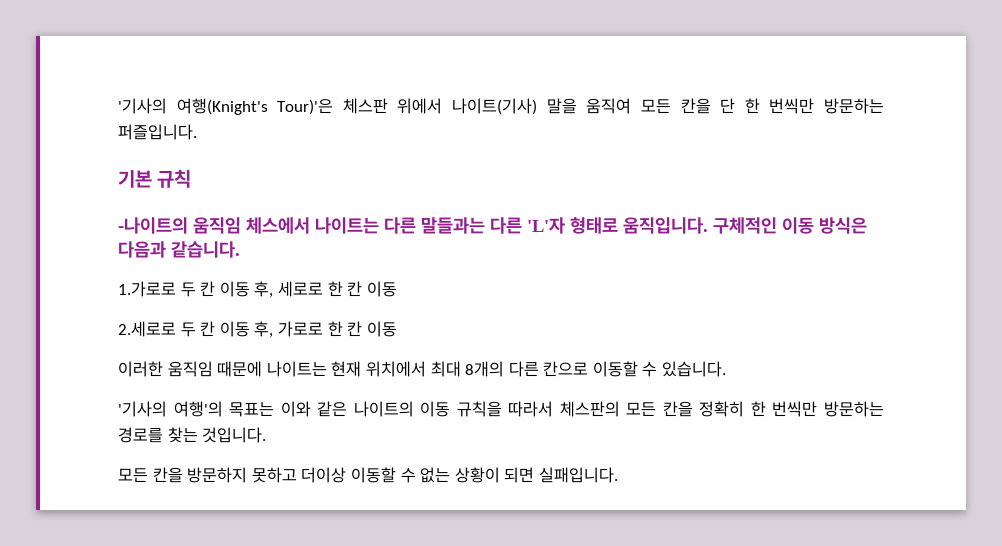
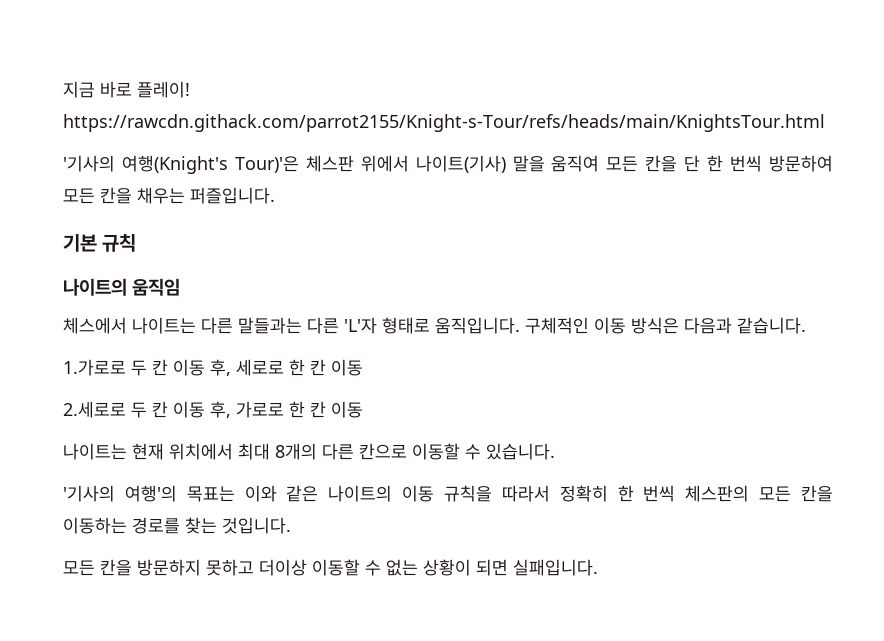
(118, 106) none -> [63,81,190,98] [63,114,825,132] 지금 바로 플레이! https://rawcdn.githack.com/parrot2155/Knight-s-Tour/refs/heads/main/KnightsTour.html //
[769,98,884,114] 번씩만 방문하는 -> [730,155,833,172] [63,187,185,204] 번씩 방문하여 모든 칸을 채우는
[118,217,241,234] -나이트의 움직임 -> [63,278,181,296] 나이트의 움직임 //
[118,361,263,377] 이러한 움직임 때문에 -> (363, 409) none
[559,401,884,417] 체스판의 모든 칸을 정확히 한 번씩만 방문하는 -> [559,485,833,502] [63,517,127,534] 정확히 한 번씩 체스판의 모든 칸을 이동하는

